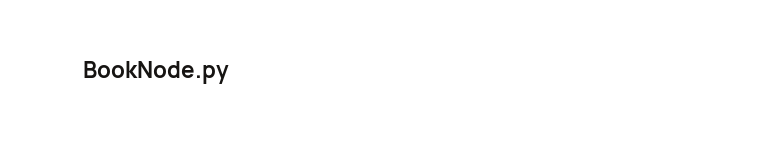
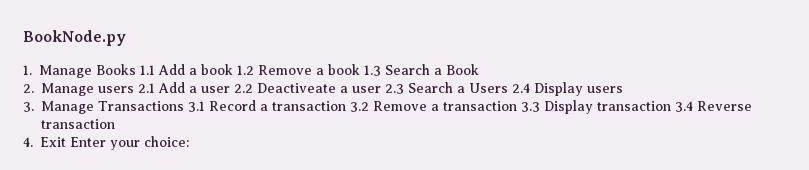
(229, 72) none -> [23,64,479,78] [23,82,623,96] [23,100,752,114] [41,119,115,129] [23,136,189,150] // 1. Manage Books 1.1 Add a book 1.2 Remove a book 1.3 Search a Book // 2. Manage users 2.1 Add a user 2.2 Deactiveate a user 2.3 Search a Users 2.4 Display users // 3. Manage Transactions 3.1 Record a transaction 3.2 Remove a transaction 3.3 Display transaction 3.4 Reverse transaction // 4. Exit Enter your choice:

